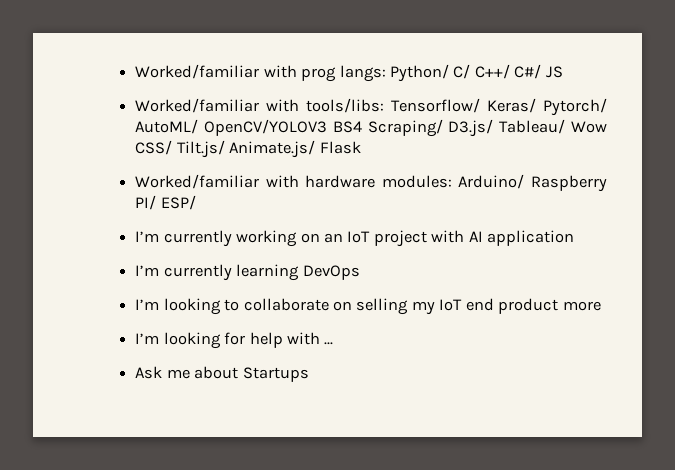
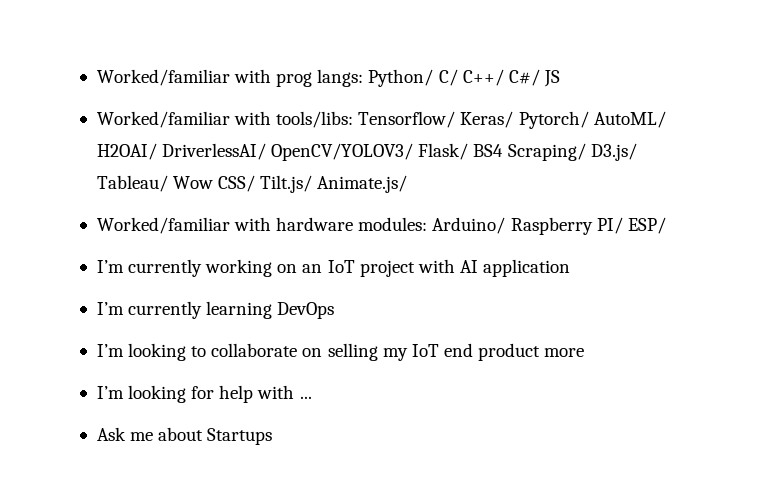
[203,119,327,136] OpenCV/YOLOV3 -> [96,143,469,161] H2OAI/ DriverlessAI/ OpenCV/YOLOV3/ Flask/
[319,141,361,154] Flask -> (408, 184) none

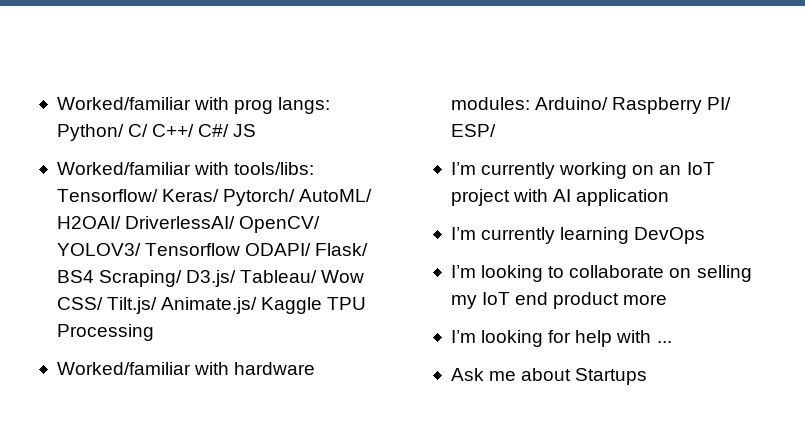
[271,143,414,161] OpenCV/YOLOV3/ -> [239,216,321,233] [56,243,312,256] OpenCV/ YOLOV3/ Tensorflow ODAPI/
(408, 184) none -> [261,297,367,314] [56,324,154,341] Kaggle TPU Processing

